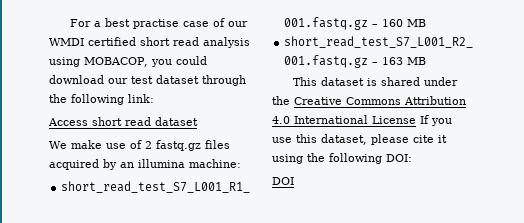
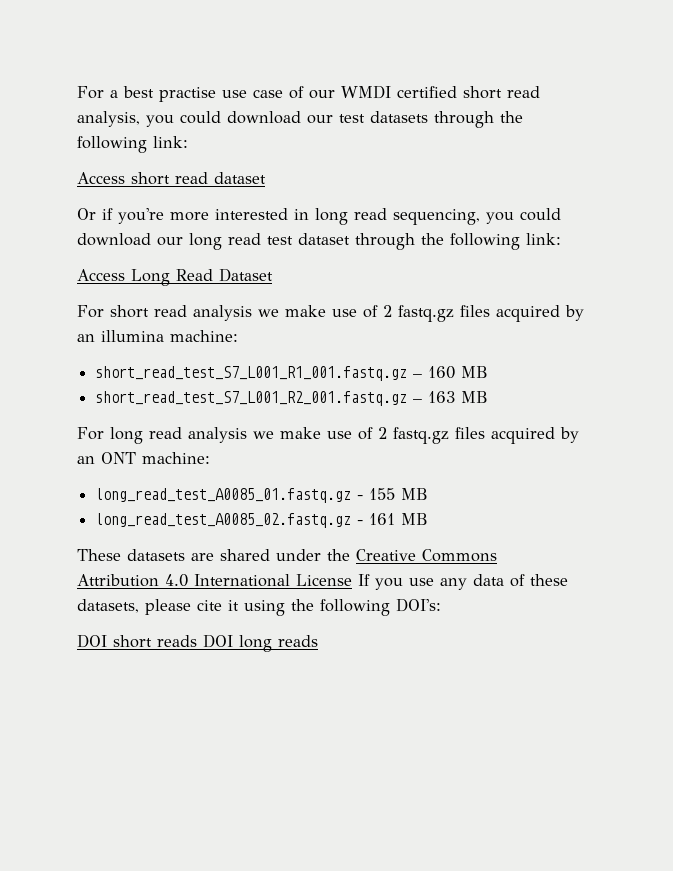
(180, 24) none -> [222,90,247,98] use
[203,37,250,48] [49,57,148,67] analysis using MOBACOP, -> [77,111,140,127] analysis,
[156,75,199,84] dataset -> [370,111,428,123] datasets
[49,141,67,149] We -> [77,208,561,225] [77,233,561,250] [77,268,273,286] [77,305,279,321] Or if you're more interested in long read sequencing, you could download our long read test dataset through the following link: // Access Long Read Dataset // For short read analysis we
[293,77,378,86] This dataset is -> [77,427,579,444] [77,452,210,464] [95,488,429,503] [95,513,429,528] [77,549,214,561] For long read analysis we make use of 2 fastq.gz files acquired by an ONT machine: // long_read_test_A0085_01.fastq.gz - 155 MB // long_read_test_A0085_02.fastq.gz - 161 MB // These datasets are
[296,134,367,145] this dataset, -> [440,574,568,590] [77,599,139,613] any data of these datasets,
[386,154,412,162] [272,177,294,185] DOI: // DOI -> [396,598,441,612] [77,634,318,652] DOI's: // DOI short reads DOI long reads

